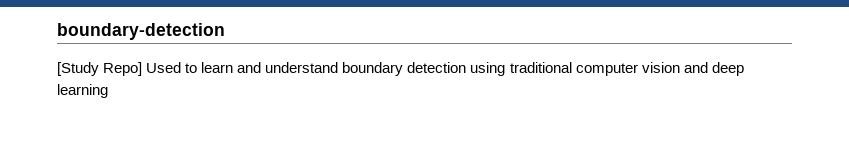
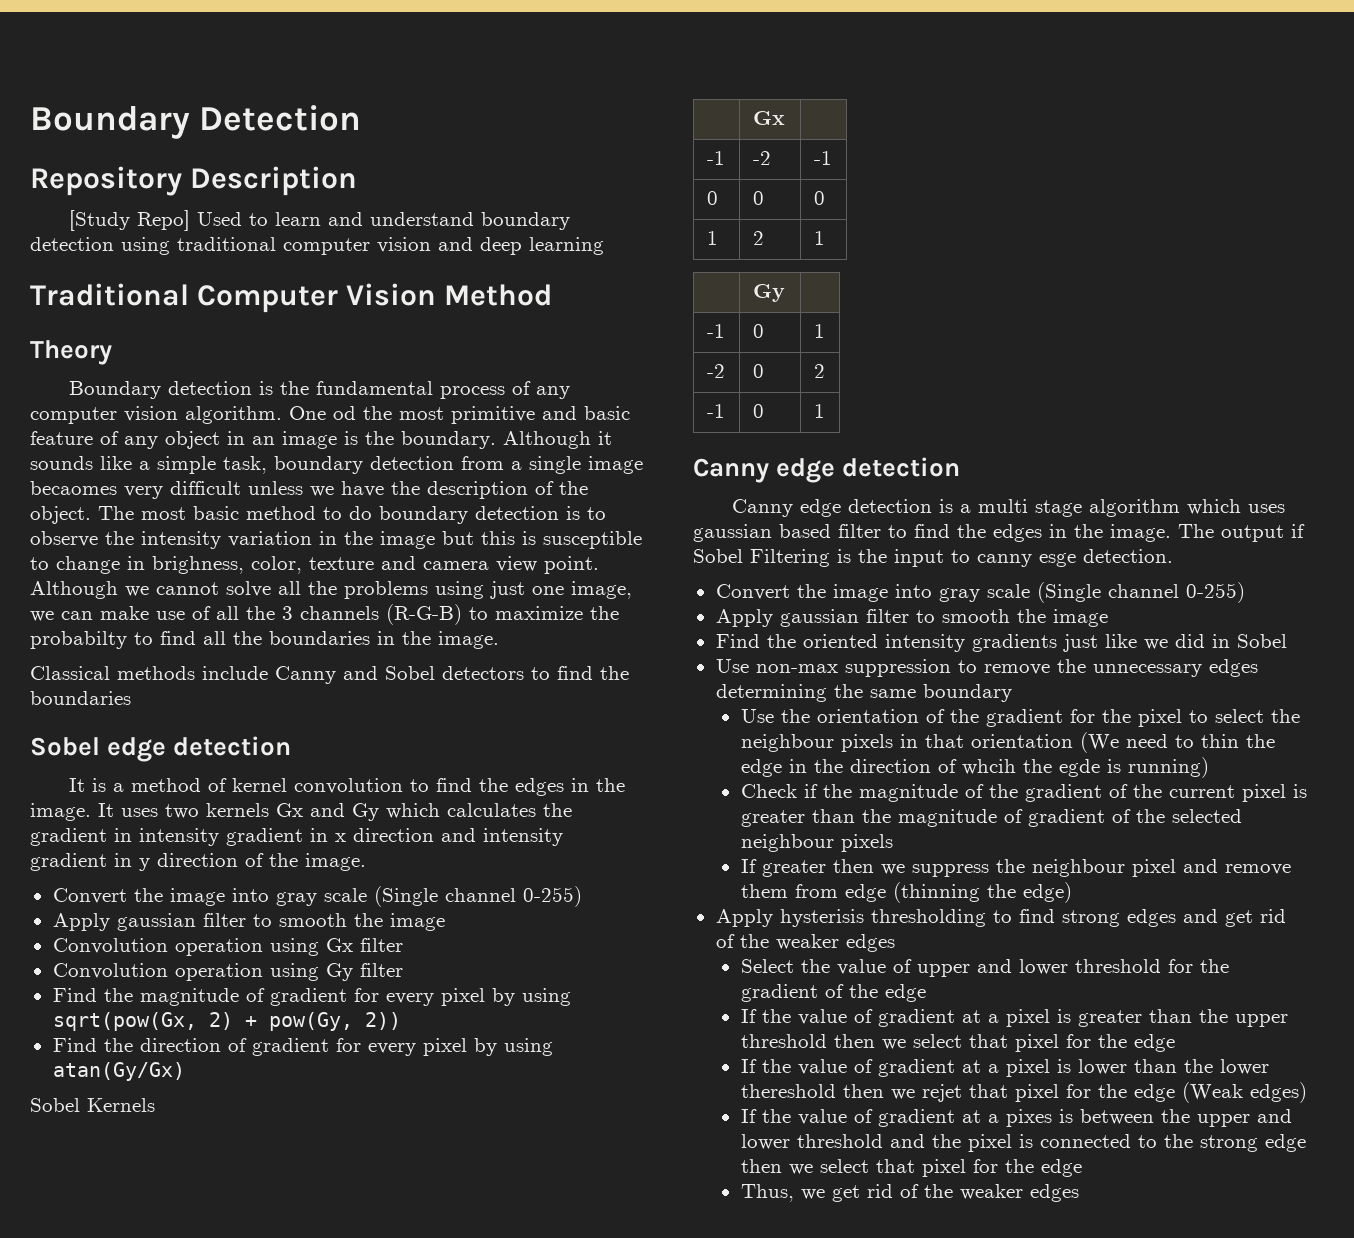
[57,23,225,40] boundary-detection -> [30,105,362,139] [30,166,358,196] Boundary Detection // Repository Description
(108, 91) none -> [30,283,553,313] [30,340,112,365] [68,381,570,399] [30,406,630,424] [30,431,612,449] [30,456,643,474] [30,481,588,499] [30,506,606,524] [30,531,642,549] [30,556,599,574] [30,581,632,599] [30,604,619,625] [30,631,499,649] [30,666,629,684] [30,691,131,705] [30,736,292,762] [68,778,625,796] [30,803,572,821] [30,828,563,846] [30,853,366,871] [52,886,582,907] [52,913,445,931] [52,938,403,956] [52,963,403,981] [52,988,571,1006] [52,1012,401,1031] [52,1038,553,1056] [52,1062,185,1081] [30,1098,155,1112] [752,111,785,125] [706,151,725,165] [752,151,771,165] [813,151,832,165] [706,191,718,205] [752,191,764,205] [813,191,825,205] [706,231,718,245] [752,231,764,245] [813,231,825,245] [752,284,785,302] [706,324,725,338] [752,324,764,338] [813,324,825,338] [706,364,725,378] [752,364,764,378] [813,364,825,378] [706,404,725,418] [752,404,764,418] [813,404,825,418] [693,457,961,483] [731,499,1285,517] [693,524,1305,542] [693,549,1173,567] [715,582,1245,603] [715,609,1108,627] [715,634,1287,652] [715,659,1258,677] [715,684,1012,702] [740,709,1300,727] [740,732,1275,753] [740,757,1209,778] [740,784,1307,802] [740,809,1242,827] [740,834,893,852] [740,859,1291,877] [740,882,1072,903] [715,909,1286,927] [715,934,895,952] [740,959,1229,977] [740,984,926,1002] [740,1009,1288,1027] [740,1034,1175,1052] [740,1059,1269,1077] [740,1082,1307,1103] [740,1109,1292,1127] [740,1134,1306,1152] [740,1159,1082,1177] [740,1184,1079,1202] // Traditional Computer Vision Method // Theory // Boundary detection is the fundamental process of any computer vision algorithm. One od the most primitive and basic feature of any object in an image is the boundary. Although it sounds like a simple task, boundary detection from a single image becaomes very difficult unless we have the description of the object. The most basic method to do boundary detection is to observe the intensity variation in the image but this is susceptible to change in brighness, color, texture and camera view point. Although we cannot solve all the problems using just one image, we can make use of all the 3 channels (R-G-B) to maximize the probabilty to find all the boundaries in the image. // Classical methods include Canny and Sobel detectors to find the boundaries // Sobel edge detection // It is a method of kernel convolution to find the edges in the image. It uses two kernels Gx and Gy which calculates the gradient in intensity gradient in x direction and intensity gradient in y direction of the image. // Convert the image into gray scale (Single channel 0-255) // Apply gaussian filter to smooth the image // Convolution operation using Gx filter // Convolution operation using Gy filter // Find the magnitude of gradient for every pixel by using sqrt(pow(Gx, 2) + pow(Gy, 2)) // Find the direction of gradient for every pixel by using atan(Gy/Gx) // Sobel Kernels // | Gx | // -1 | -2 | -1 // 0 | 0 | 0 // 1 | 2 | 1 // | Gy | // -1 | 0 | 1 // -2 | 0 | 2 // -1 | 0 | 1 // Canny edge detection // Canny edge detection is a multi stage algorithm which uses gaussian based filter to find the edges in the image. The output if Sobel Filtering is the input to canny esge detection. // Convert the image into gray scale (Single channel 0-255) // Apply gaussian filter to smooth the image // Find the oriented intensity gradients just like we did in Sobel // Use non-max suppression to remove the unnecessary edges determining the same boundary // Use the orientation of the gradient for the pixel to select the neighbour pixels in that orientation (We need to thin the edge in the direction of whcih the egde is running) // Check if the magnitude of the gradient of the current pixel is greater than the magnitude of gradient of the selected neighbour pixels // If greater then we suppress the neighbour pixel and remove them from edge (thinning the edge) // Apply hysterisis thresholding to find strong edges and get rid of the weaker edges // Select the value of upper and lower threshold for the gradient of the edge // If the value of gradient at a pixel is greater than the upper threshold then we select that pixel for the edge // If the value of gradient at a pixel is lower than the lower thereshold then we rejet that pixel for the edge (Weak edges) // If the value of gradient at a pixes is between the upper and lower threshold and the pixel is connected to the strong edge then we select that pixel for the edge // Thus, we get rid of the weaker edges

